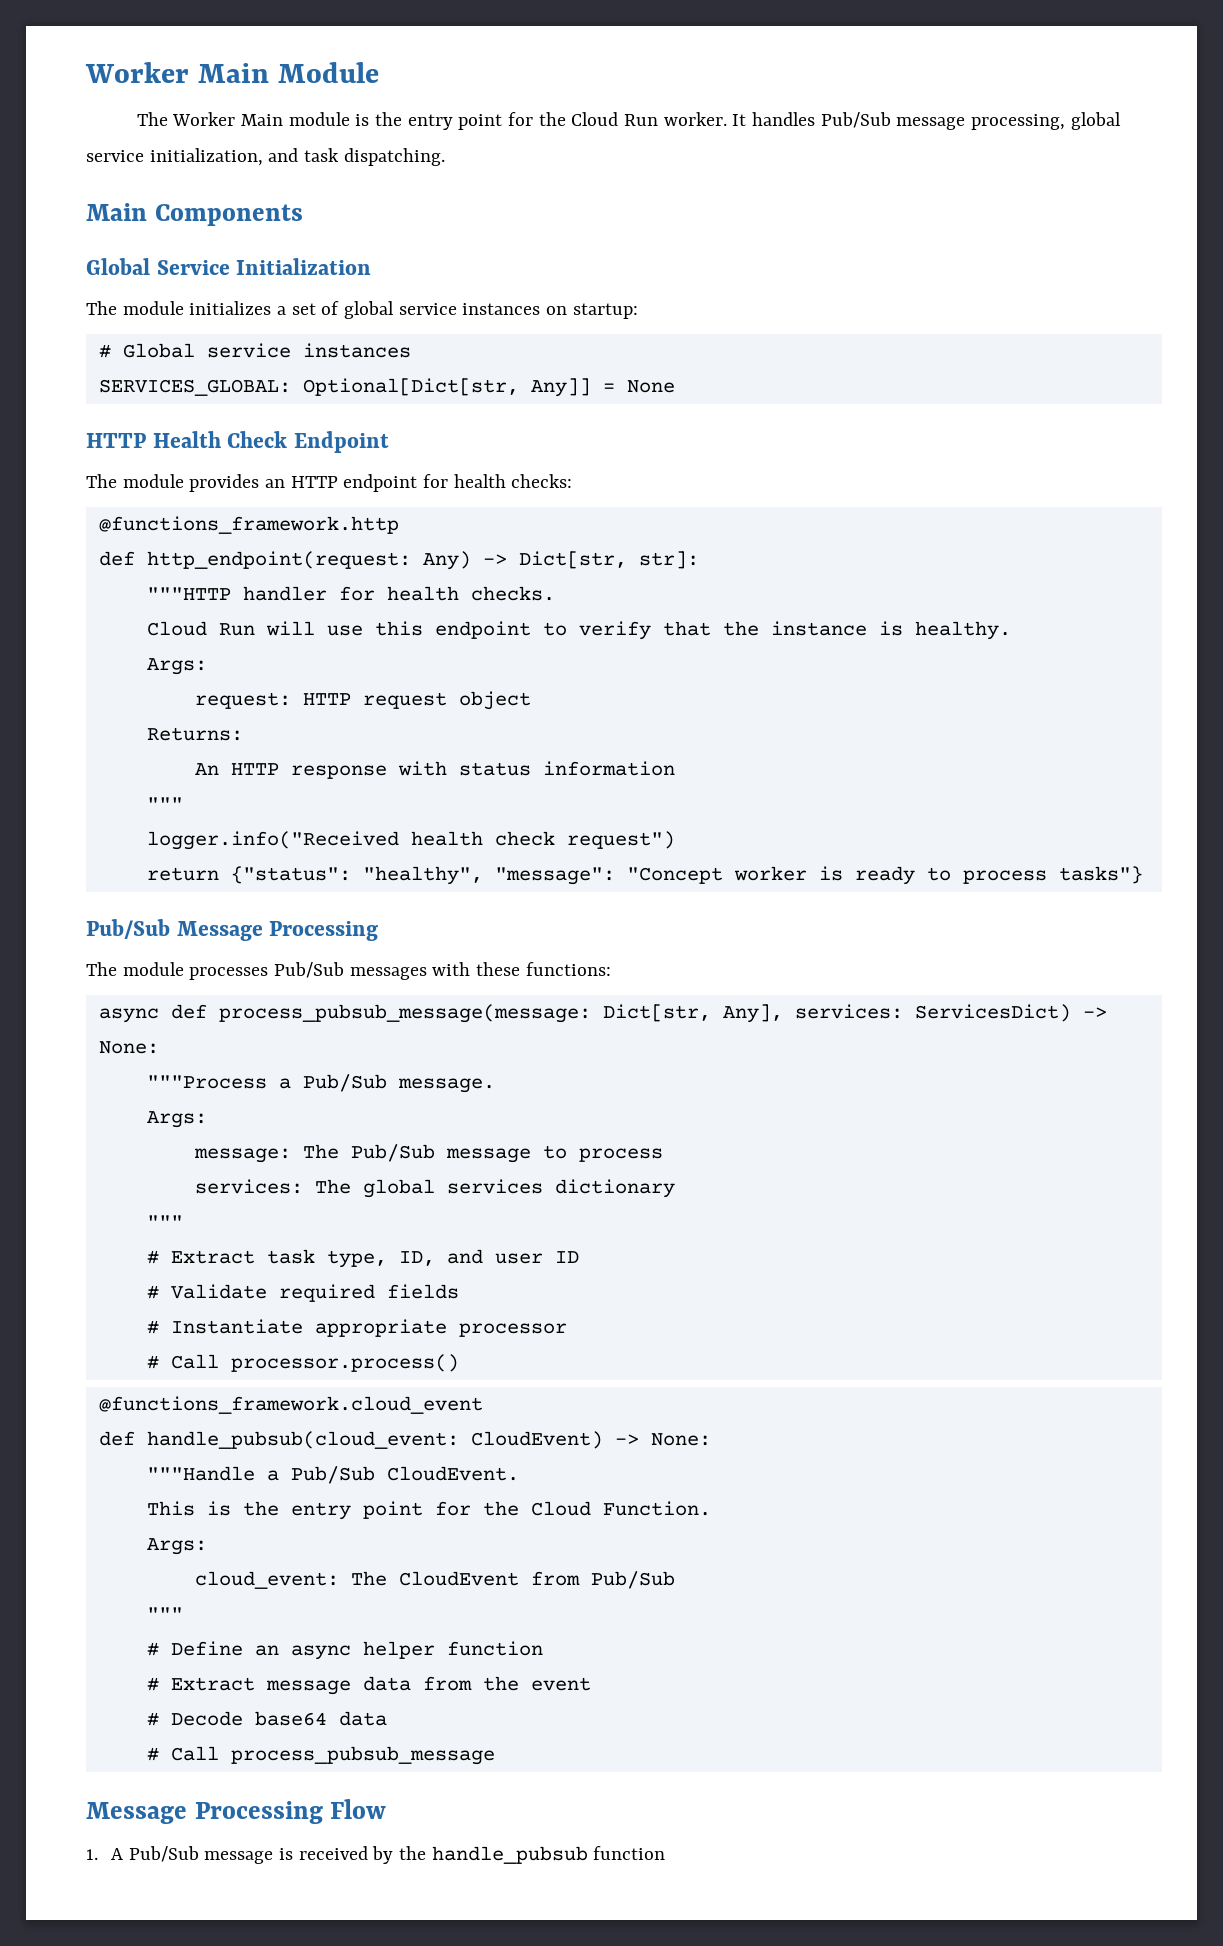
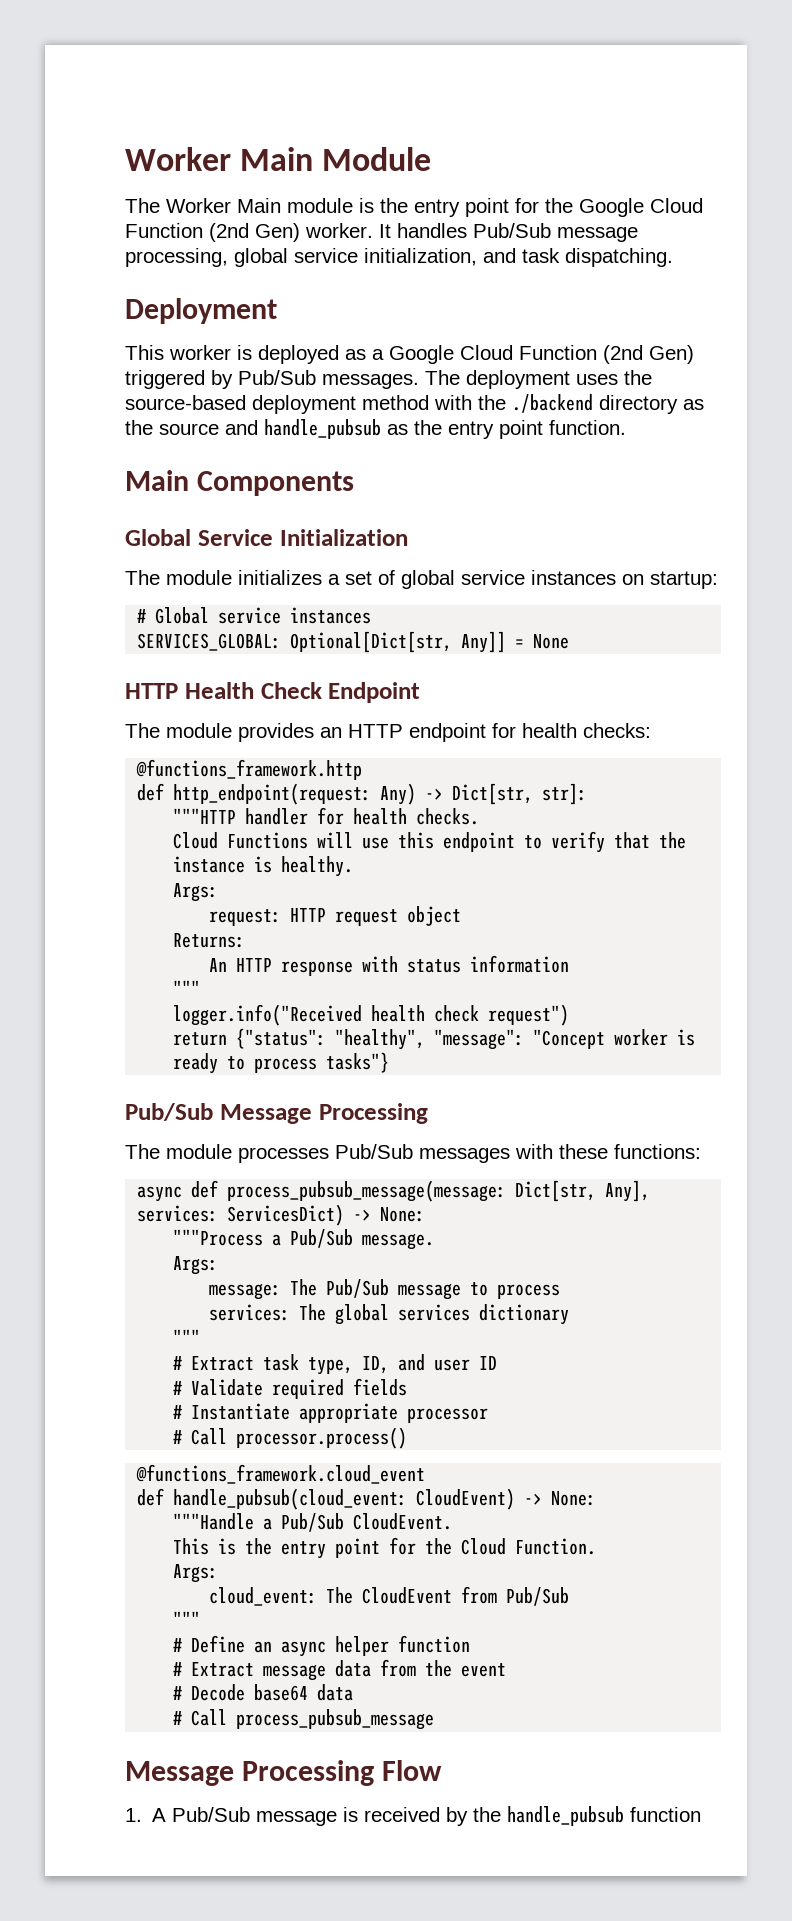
[571,112,659,126] Cloud Run -> [579,198,703,217] [125,223,300,242] Google Cloud Function (2nd Gen)
(445, 157) none -> [125,298,277,324] [125,345,694,364] [125,370,652,389] [125,394,704,414] [125,419,626,439] // Deployment // This worker is deployed as a Google Cloud Function (2nd Gen) triggered by Pub/Sub messages. The deployment uses the source-based deployment method with the ./backend directory as the source and handle_pubsub as the entry point function.
[218,623,255,636] Run -> [227,832,309,849] Functions

